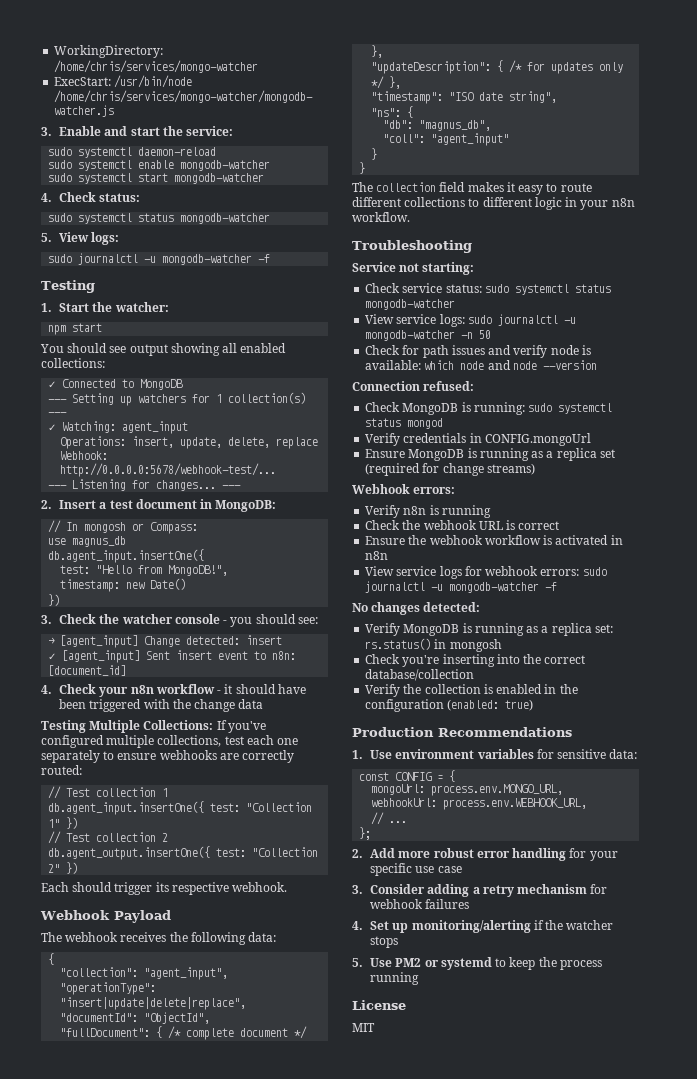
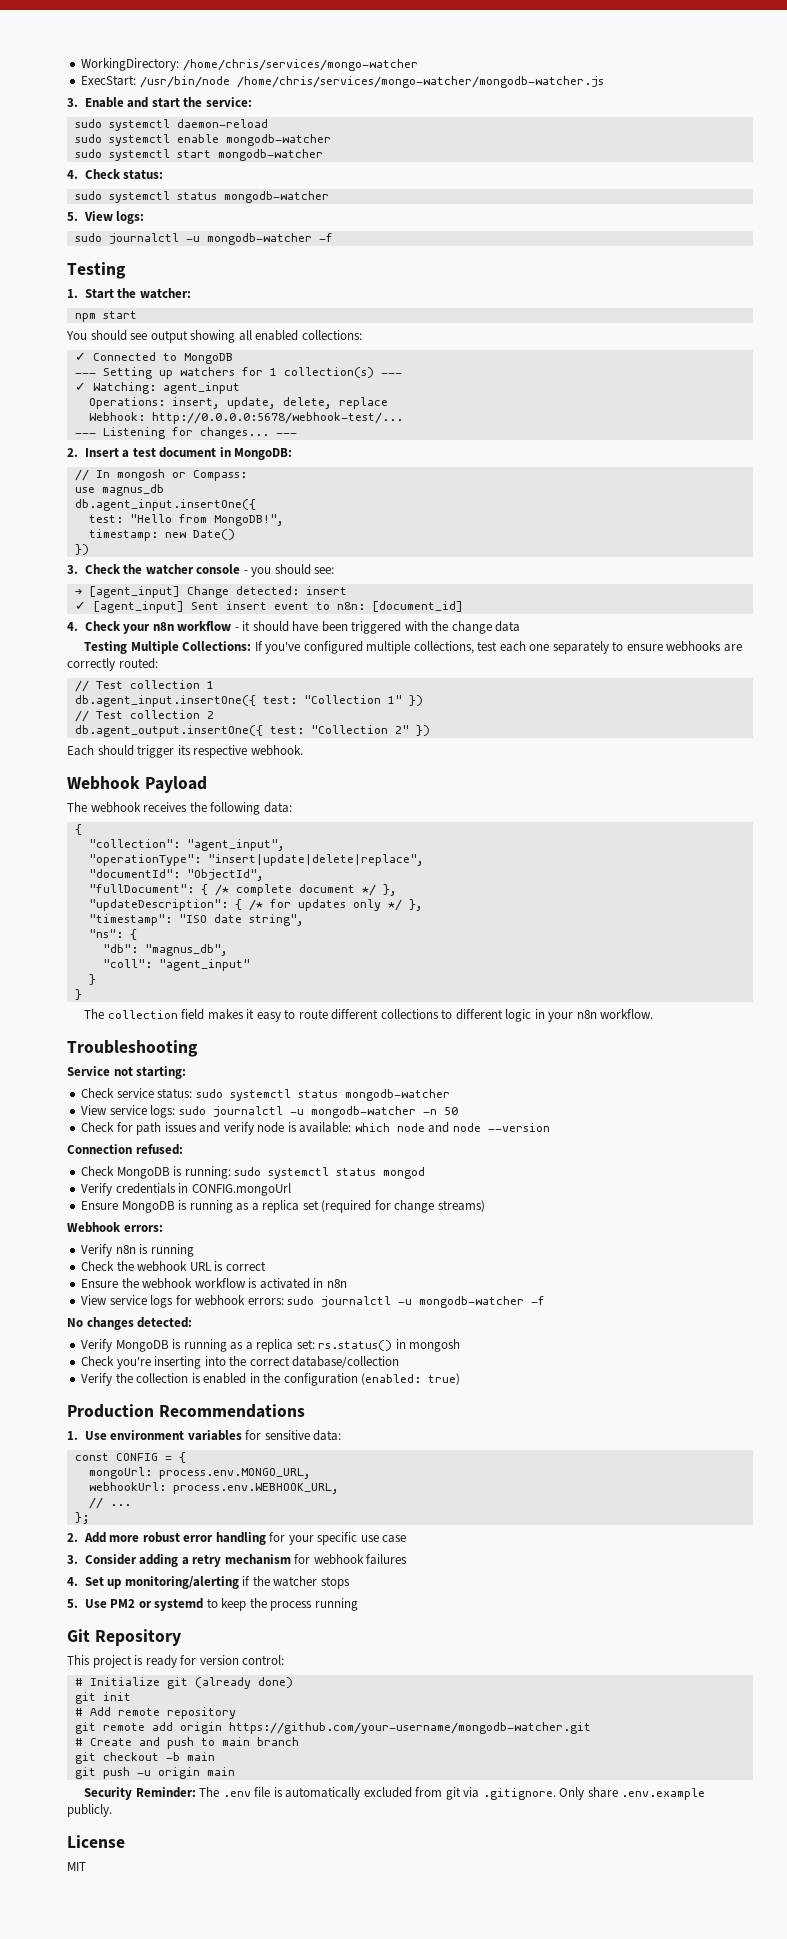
(420, 978) none -> [67,1629,181,1646] [67,1655,285,1668] [74,1677,293,1689] [74,1692,131,1704] [74,1707,236,1719] [74,1722,591,1734] [74,1737,299,1749] [74,1752,215,1764] [74,1767,235,1779] [84,1787,706,1800] [67,1804,112,1817] // Git Repository // This project is ready for version control: // # Initialize git (already done) // git init // # Add remote repository // git remote add origin https://github.com/your-username/mongodb-watcher.git // # Create and push to main branch // git checkout -b main // git push -u origin main // Security Reminder: The .env file is automatically excluded from git via .gitignore. Only share .env.example publicly.

